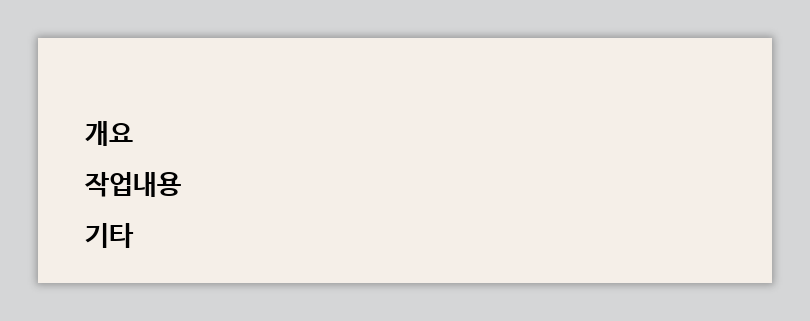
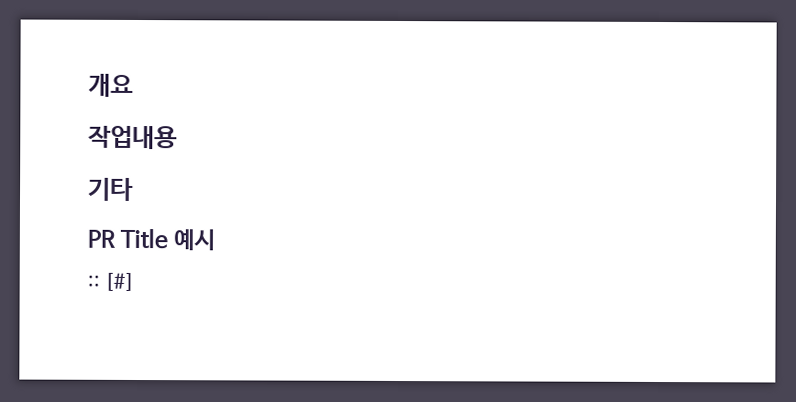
(134, 235) none -> [87,227,217,251] [87,272,136,291] // PR Title 예시 // :: [#]

